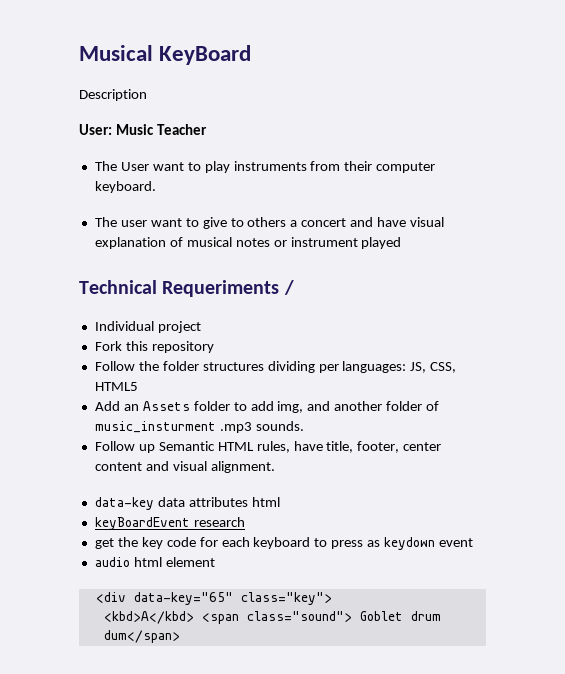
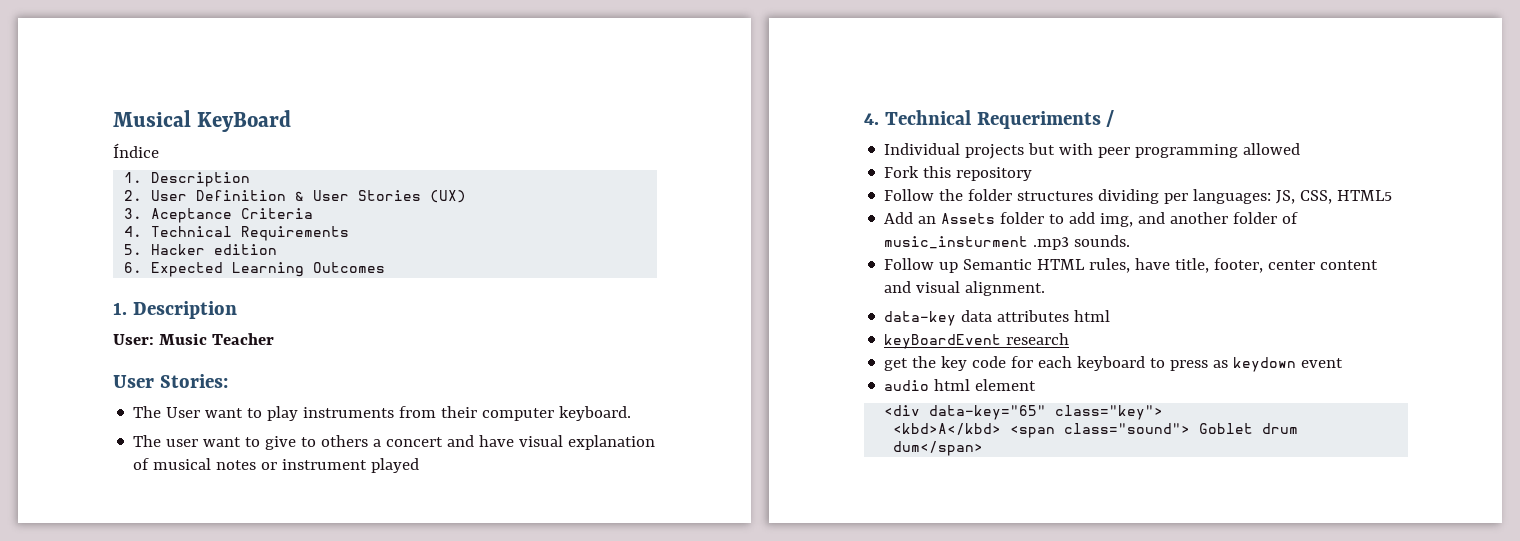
(252, 55) none -> [113,143,159,158] [124,172,251,187] [124,190,467,203] [124,208,314,223] [124,226,350,241] [124,244,278,255] [124,262,386,277] [113,302,127,315] Índice // 1. Description // 2. User Definition & User Stories (UX) // 3. Aceptance Criteria // 4. Technical Requirements // 5. Hacker edition // 6. Expected Learning Outcomes // 1.
(207, 129) none -> [113,374,228,388] // User Stories:
(402, 243) none -> [864,113,879,125] 4.
[157,321,201,333] project -> [965,143,1301,159] projects but with peer programming allowed

